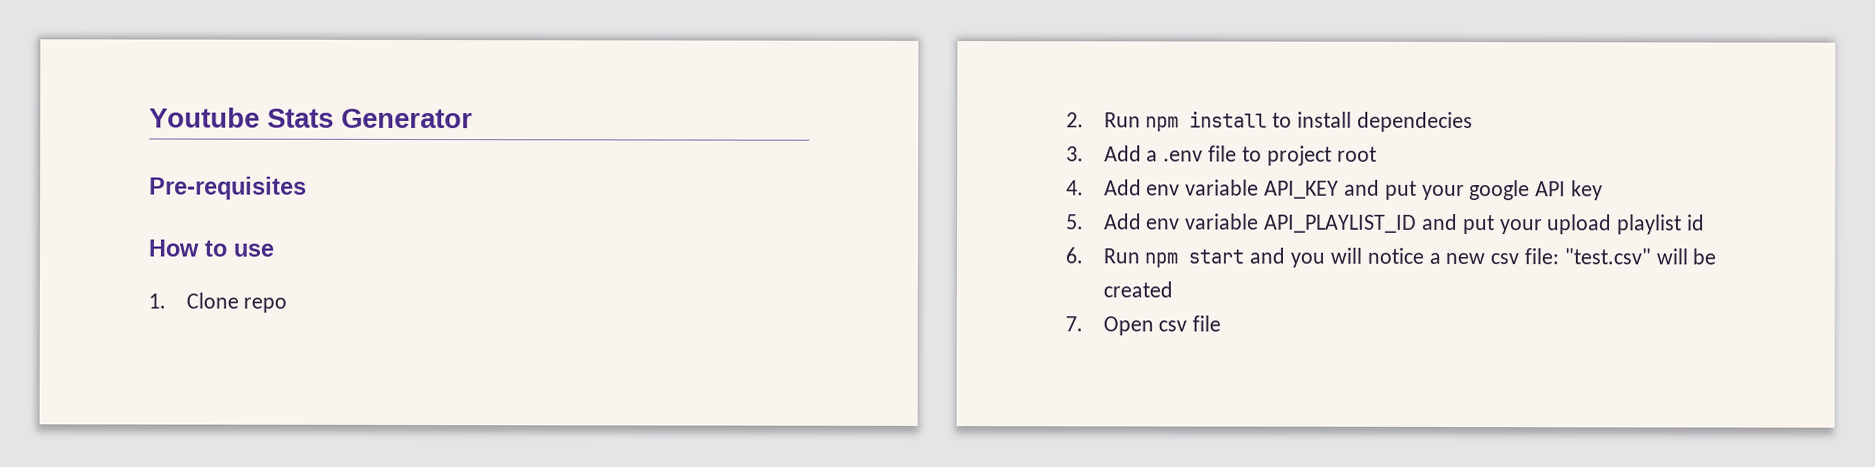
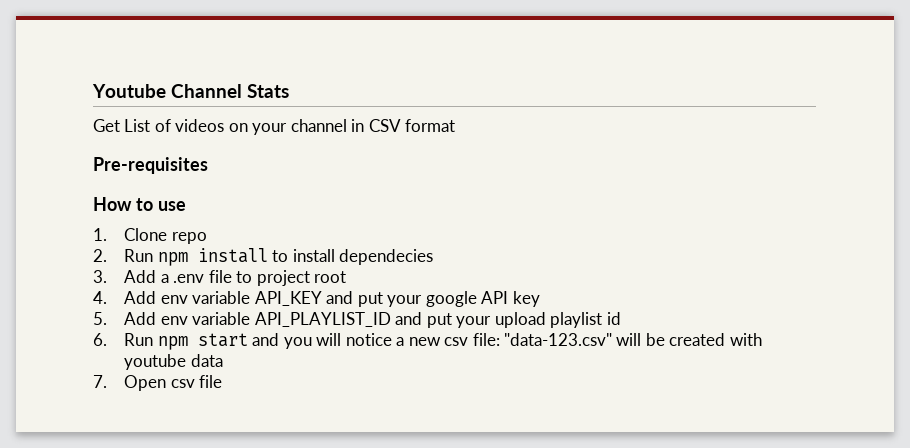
(260, 117) none -> [171,84,243,98] Channel
[341,108,473,129] Generator -> [93,119,456,135] // Get List of videos on your channel in CSV format
[1563,248,1651,265] "test.csv" -> [503,333,612,346] "data-123.csv"
(1173, 289) none -> [729,333,762,346] [124,354,223,370] with youtube data

